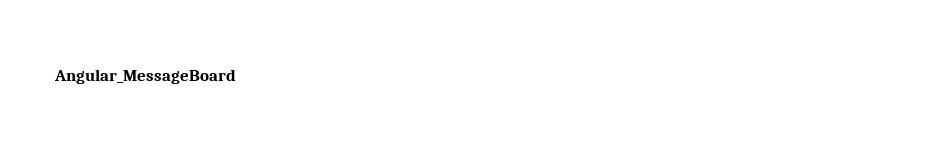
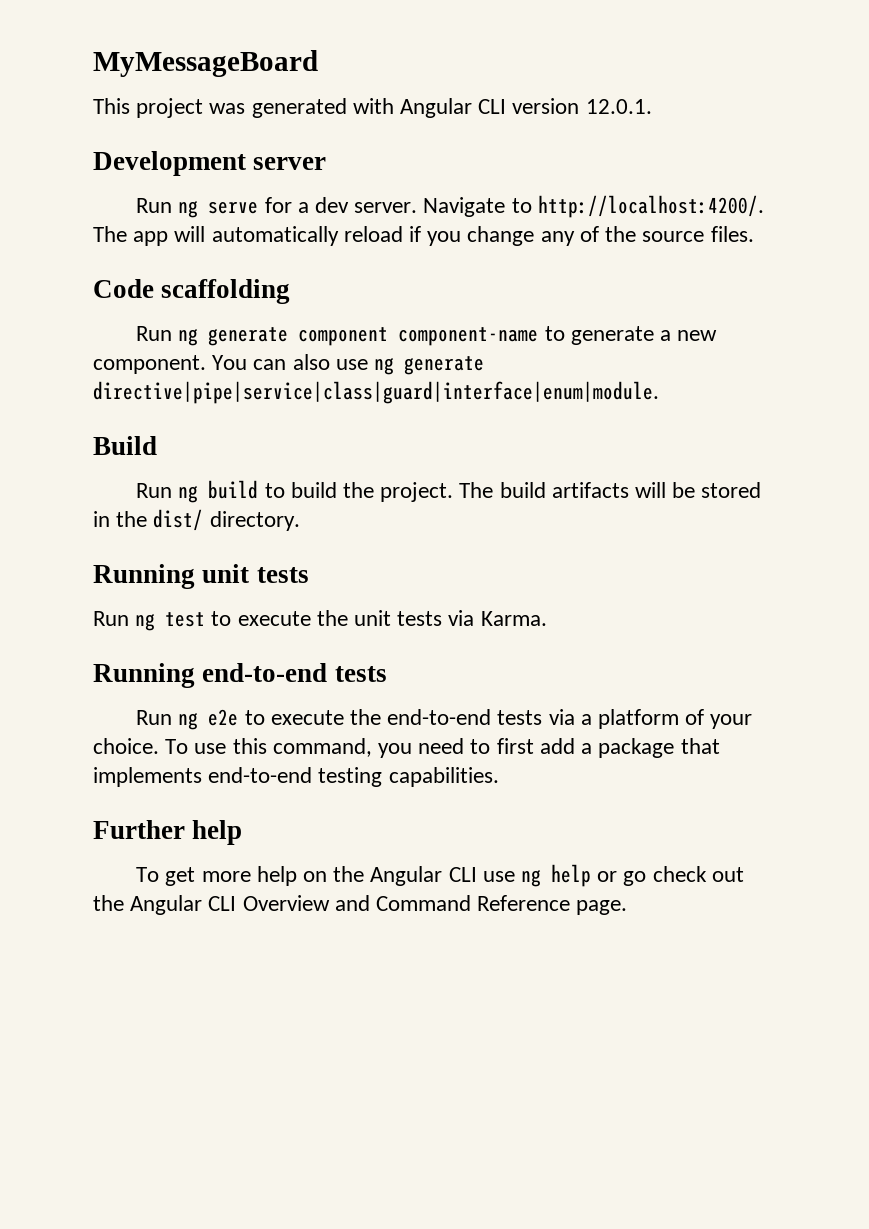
[54,69,236,84] Angular_MessageBoard -> [93,50,318,77] [93,98,652,118] [93,151,327,176] [136,195,764,218] [93,226,754,246] [93,279,291,304] [136,326,718,346] [93,354,485,375] [93,381,659,404] [93,436,157,455] [136,480,762,503] [93,509,300,531] [93,564,309,589] [93,610,547,631] [93,663,387,688] [136,709,753,730] [93,738,720,758] [93,767,499,787] [93,820,243,845] [136,864,744,887] [93,895,628,915] MyMessageBoard // This project was generated with Angular CLI version 12.0.1. // Development server // Run ng serve for a dev server. Navigate to http://localhost:4200/. The app will automatically reload if you change any of the source files. // Code scaffolding // Run ng generate component component-name to generate a new component. You can also use ng generate directive|pipe|service|class|guard|interface|enum|module. // Build // Run ng build to build the project. The build artifacts will be stored in the dist/ directory. // Running unit tests // Run ng test to execute the unit tests via Karma. // Running end-to-end tests // Run ng e2e to execute the end-to-end tests via a platform of your choice. To use this command, you need to first add a package that implements end-to-end testing capabilities. // Further help // To get more help on the Angular CLI use ng help or go check out the Angular CLI Overview and Command Reference page.

